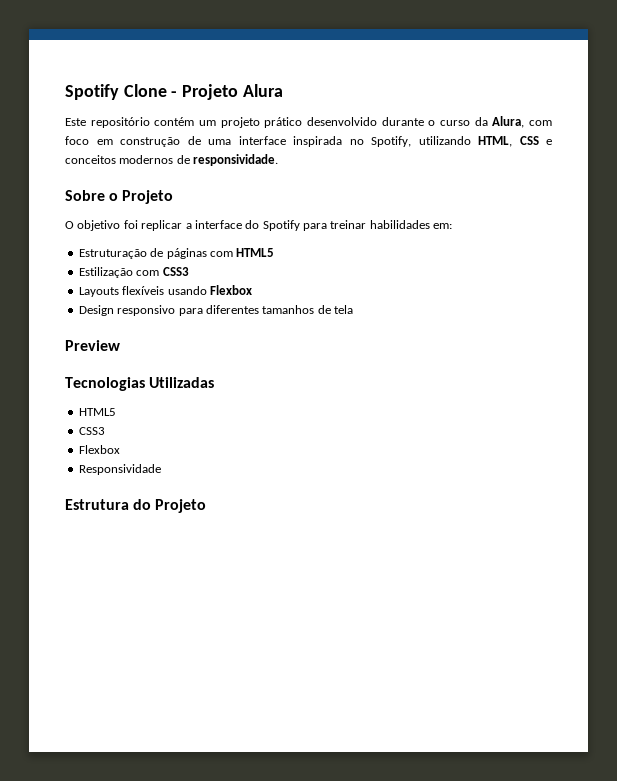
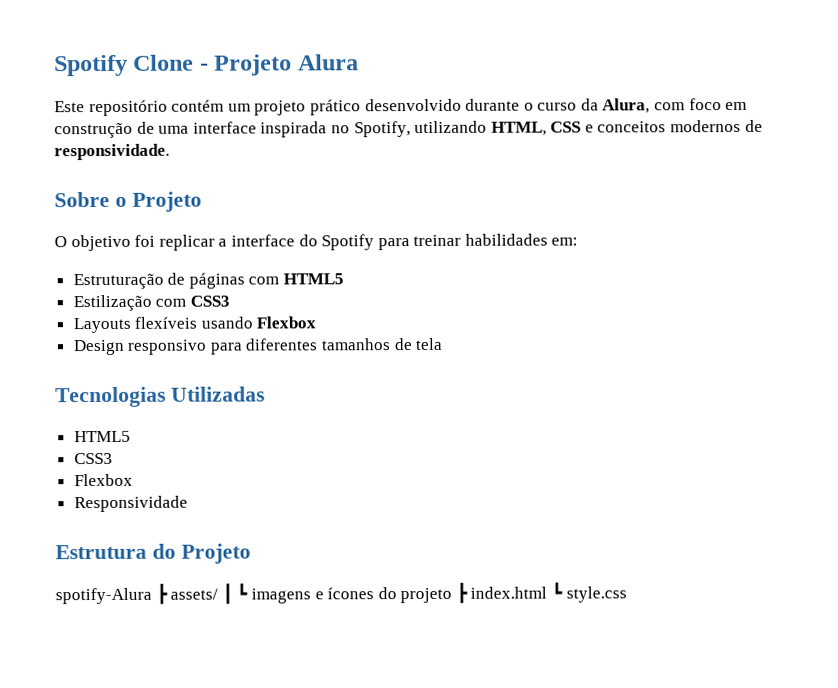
[65,340,120,351] // Preview -> (444, 344) none
(207, 506) none -> [55,582,627,605] // spotify-Alura ┣ assets/ ┃ ┗ imagens e ícones do projeto ┣ index.html ┗ style.css

